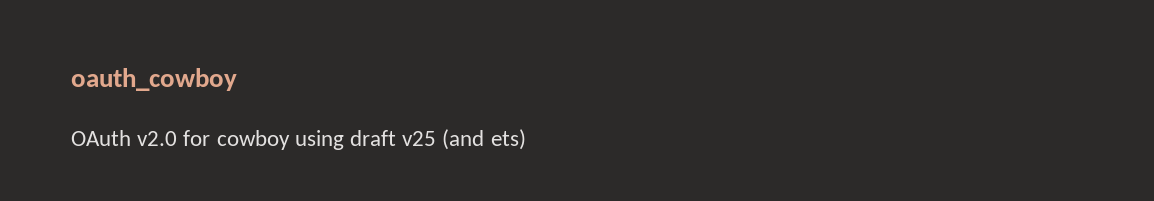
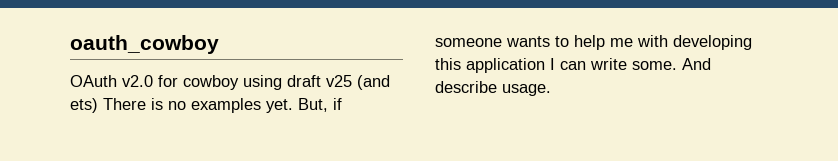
(526, 139) none -> [103,98,342,113] [435,35,752,50] [435,58,711,73] [435,81,551,96] There is no examples yet. But, if someone wants to help me with developing this application I can write some. And describe usage.

